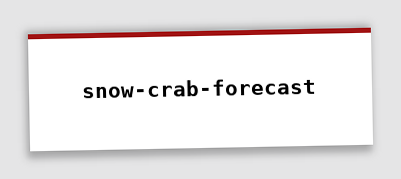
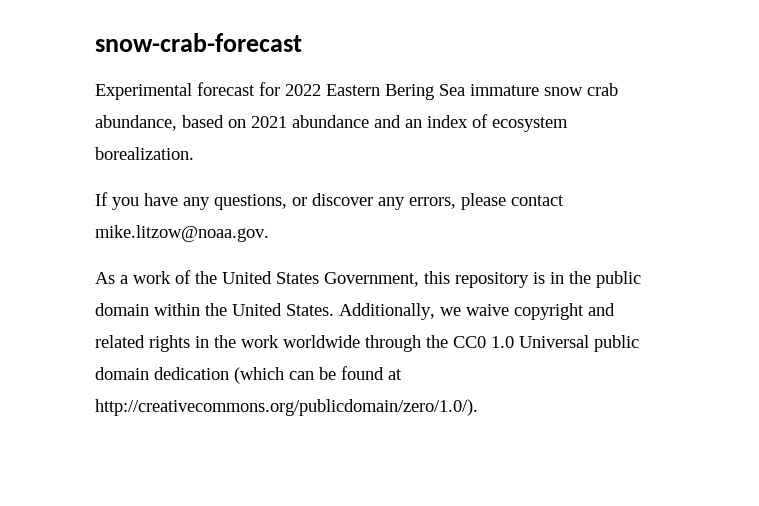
(317, 88) none -> [95,82,618,100] [95,114,568,132] [95,147,194,160] [95,192,564,210] [95,225,269,242] [95,270,641,288] [95,303,615,320] [95,335,639,352] [95,366,402,384] [95,399,478,416] // Experimental forecast for 2022 Eastern Bering Sea immature snow crab abundance, based on 2021 abundance and an index of ecosystem borealization. // If you have any questions, or discover any errors, please contact mike.litzow@noaa.gov. // As a work of the United States Government, this repository is in the public domain within the United States. Additionally, we waive copyright and related rights in the work worldwide through the CC0 1.0 Universal public domain dedication (which can be found at http://creativecommons.org/publicdomain/zero/1.0/).

